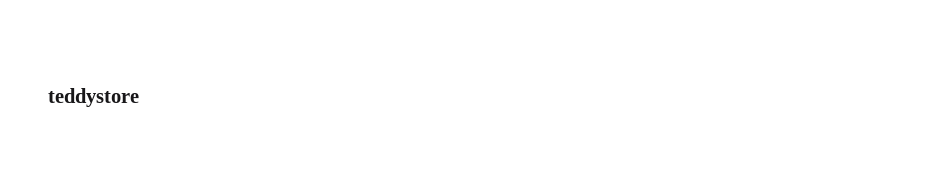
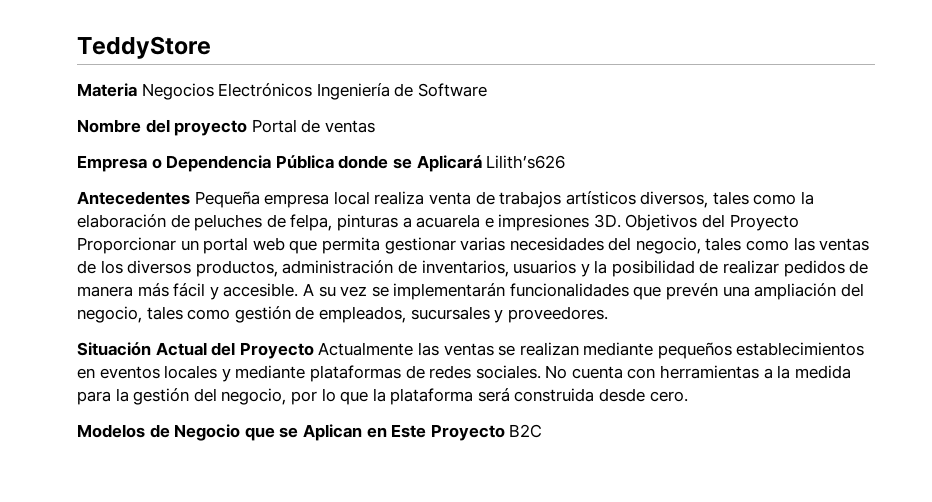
[48,88,139,107] teddystore -> [77,36,211,59] [77,83,487,100] [77,119,375,136] [77,155,566,172] [77,191,815,208] [77,214,799,231] [77,237,870,254] [77,260,869,277] [77,283,864,300] [77,306,608,323] [77,342,865,359] [77,365,851,382] [77,388,688,405] [77,424,543,441] TeddyStore // Materia Negocios Electrónicos Ingeniería de Software // Nombre del proyecto Portal de ventas // Empresa o Dependencia Pública donde se Aplicará Lilith’s626 // Antecedentes Pequeña empresa local realiza venta de trabajos artísticos diversos, tales como la elaboración de peluches de felpa, pinturas a acuarela e impresiones 3D. Objetivos del Proyecto Proporcionar un portal web que permita gestionar varias necesidades del negocio, tales como las ventas de los diversos productos, administración de inventarios, usuarios y la posibilidad de realizar pedidos de manera más fácil y accesible. A su vez se implementarán funcionalidades que prevén una ampliación del negocio, tales como gestión de empleados, sucursales y proveedores. // Situación Actual del Proyecto Actualmente las ventas se realizan mediante pequeños establecimientos en eventos locales y mediante plataformas de redes sociales. No cuenta con herramientas a la medida para la gestión del negocio, por lo que la plataforma será construida desde cero. // Modelos de Negocio que se Aplican en Este Proyecto B2C

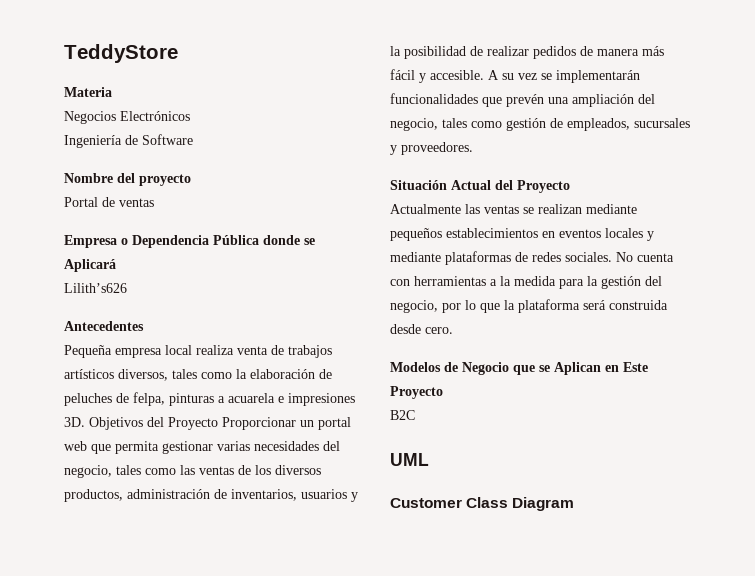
(137, 90) none -> (112, 92) //
(313, 90) none -> (190, 116) //
(248, 128) none -> (191, 180) //
(482, 163) none -> (116, 265) //
(190, 198) none -> (144, 326) //
(314, 350) none -> (570, 186) //
(505, 432) none -> (443, 392) //
(543, 431) none -> [390,453,429,466] [390,497,575,511] // UML // Customer Class Diagram

